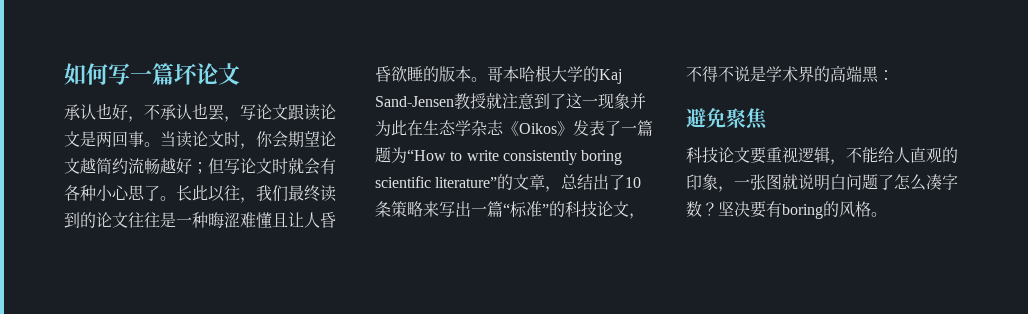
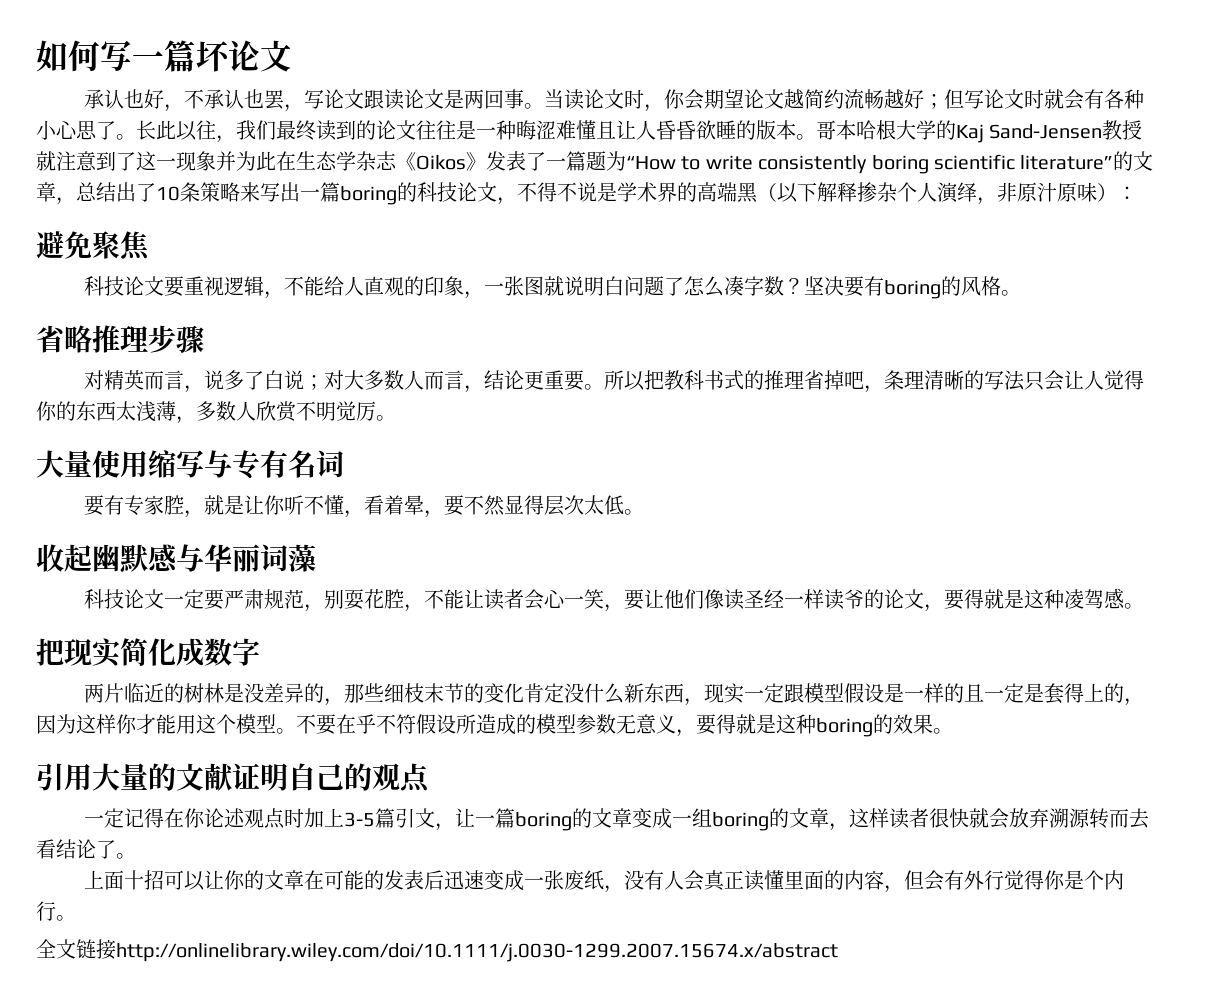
[503,201,549,218] “标准” -> [340,186,397,205] boring
(879, 74) none -> [757,182,1117,205] （以下解释掺杂个人演绎，非原汁原味）
(887, 214) none -> [36,325,204,353] [83,370,1144,393] [36,401,396,424] [36,450,344,479] [83,495,644,518] [36,544,316,573] [83,588,1144,612] [36,638,260,668] [83,683,1144,706] [36,714,953,737] [36,763,430,793] [83,808,1149,831] [36,839,136,859] [83,870,1124,893] [36,901,76,921] [36,939,838,962] // 省略推理步骤 // 对精英而言，说多了白说；对大多数人而言，结论更重要。所以把教科书式的推理省掉吧，条理清晰的写法只会让人觉得你的东西太浅薄，多数人欣赏不明觉厉。 // 大量使用缩写与专有名词 // 要有专家腔，就是让你听不懂，看着晕，要不然显得层次太低。 // 收起幽默感与华丽词藻 // 科技论文一定要严肃规范，别耍花腔，不能让读者会心一笑，要让他们像读圣经一样读爷的论文，要得就是这种凌驾感。 // 把现实简化成数字 // 两片临近的树林是没差异的，那些细枝末节的变化肯定没什么新东西，现实一定跟模型假设是一样的且一定是套得上的，因为这样你才能用这个模型。不要在乎不符假设所造成的模型参数无意义，要得就是这种boring的效果。 // 引用大量的文献证明自己的观点 // 一定记得在你论述观点时加上3-5篇引文，让一篇boring的文章变成一组boring的文章，这样读者很快就会放弃溯源转而去看结论了。 // 上面十招可以让你的文章在可能的发表后迅速变成一张废纸，没有人会真正读懂里面的内容，但会有外行觉得你是个内行。 // 全文链接http://onlinelibrary.wiley.com/doi/10.1111/j.0030-1299.2007.15674.x/abstract

